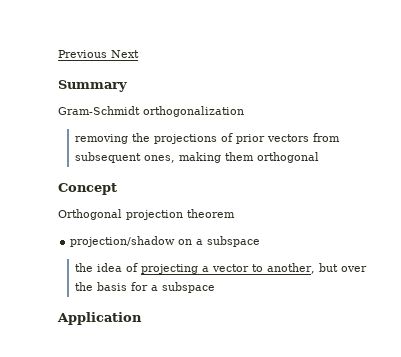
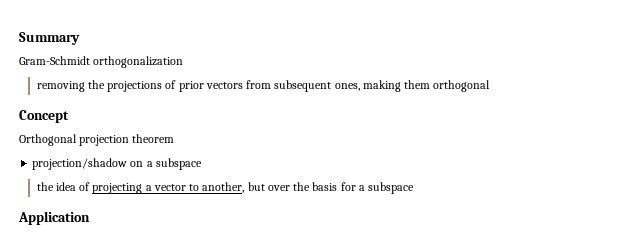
[58,50,139,58] Previous Next // -> (19, 38) none

